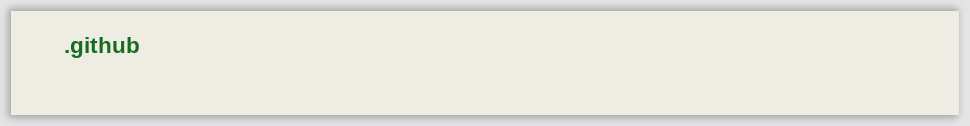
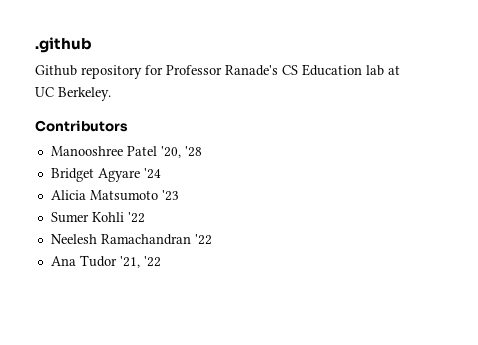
(140, 47) none -> [35,64,400,79] [35,87,111,101] [35,120,128,132] [50,146,202,158] [50,168,161,182] [50,190,179,201] [50,212,145,223] [50,234,212,245] [50,255,161,268] // Github repository for Professor Ranade's CS Education lab at UC Berkeley. // Contributors // Manooshree Patel '20, '28 // Bridget Agyare '24 // Alicia Matsumoto '23 // Sumer Kohli '22 // Neelesh Ramachandran '22 // Ana Tudor '21, '22

